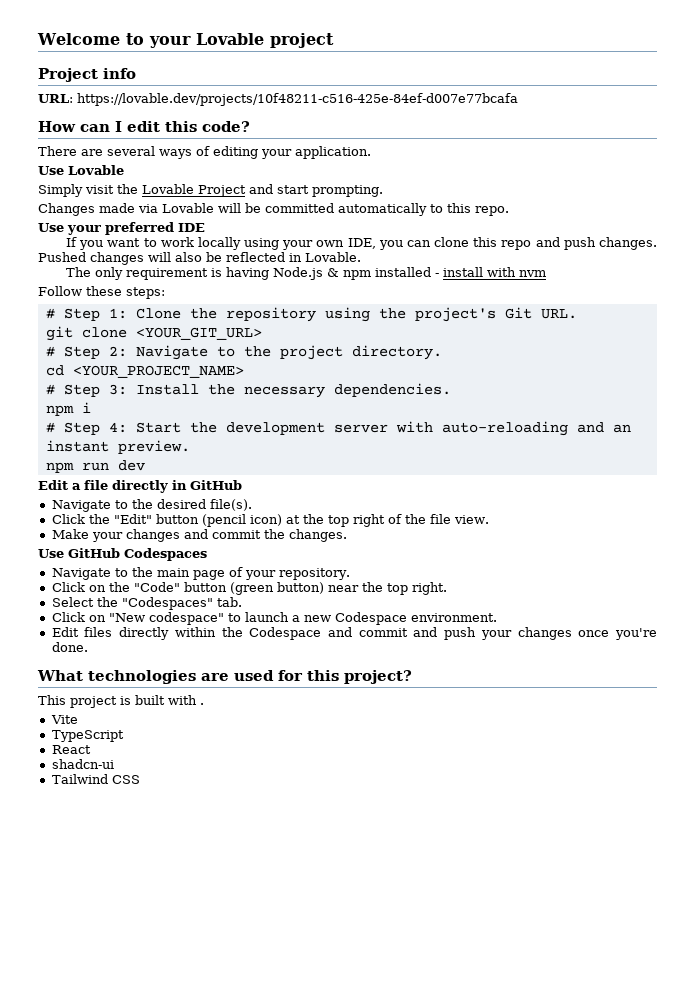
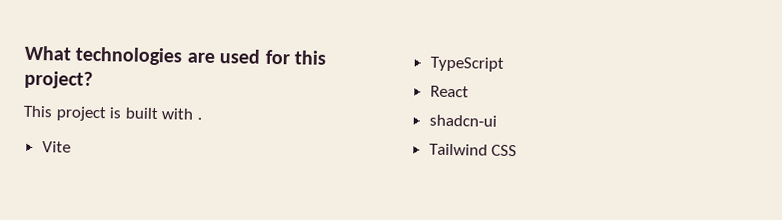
[37,33,334,48] [38,68,136,82] [38,93,518,106] [38,121,250,132] [38,146,371,159] [38,165,124,175] [38,184,383,197] [38,203,509,216] [38,222,205,235] [66,237,657,250] [38,252,361,265] [66,267,547,280] [38,286,165,299] [45,307,577,322] [45,326,262,341] [45,345,442,360] [45,365,244,378] [45,383,451,398] [45,402,91,416] [45,421,631,436] [45,440,190,454] [45,460,145,473] [38,480,242,493] [51,499,252,512] [51,514,489,527] [51,529,347,542] [38,548,207,561] [51,567,350,580] [51,582,447,595] [51,597,242,610] [51,612,497,625] [51,627,657,640] [51,642,88,652] Welcome to your Lovable project // Project info // URL: https://lovable.dev/projects/10f48211-c516-425e-84ef-d007e77bcafa // How can I edit this code? // There are several ways of editing your application. // Use Lovable // Simply visit the Lovable Project and start prompting. // Changes made via Lovable will be committed automatically to this repo. // Use your preferred IDE // If you want to work locally using your own IDE, you can clone this repo and push changes. Pushed changes will also be reflected in Lovable. // The only requirement is having Node.js & npm installed - install with nvm // Follow these steps: // # Step 1: Clone the repository using the project's Git URL. // git clone <YOUR_GIT_URL> // # Step 2: Navigate to the project directory. // cd <YOUR_PROJECT_NAME> // # Step 3: Install the necessary dependencies. // npm i // # Step 4: Start the development server with auto-reloading and an instant preview. // npm run dev // Edit a file directly in GitHub // Navigate to the desired file(s). // Click the "Edit" button (pencil icon) at the top right of the file view. // Make your changes and commit the changes. // Use GitHub Codespaces // Navigate to the main page of your repository. // Click on the "Code" button (green button) near the top right. // Select the "Codespaces" tab. // Click on "New codespace" to launch a new Codespace environment. // Edit files directly within the Codespace and commit and push your changes once you're done. // -> (24, 53) none

